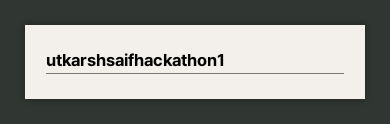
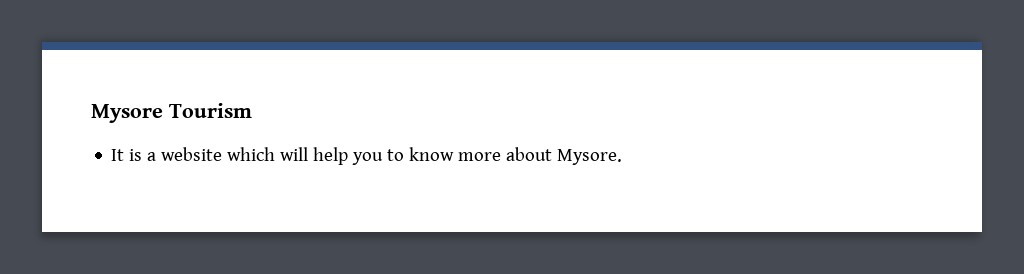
[46,53,225,67] utkarshsaifhackathon1 -> [91,103,252,123] [111,147,623,165] Mysore Tourism // It is a website which will help you to know more about Mysore.

